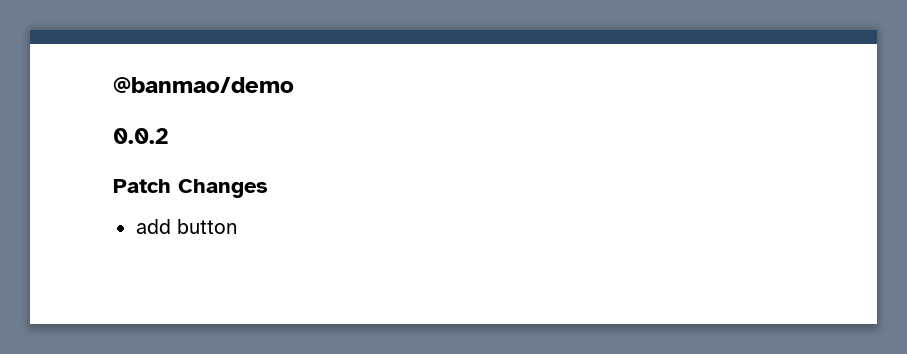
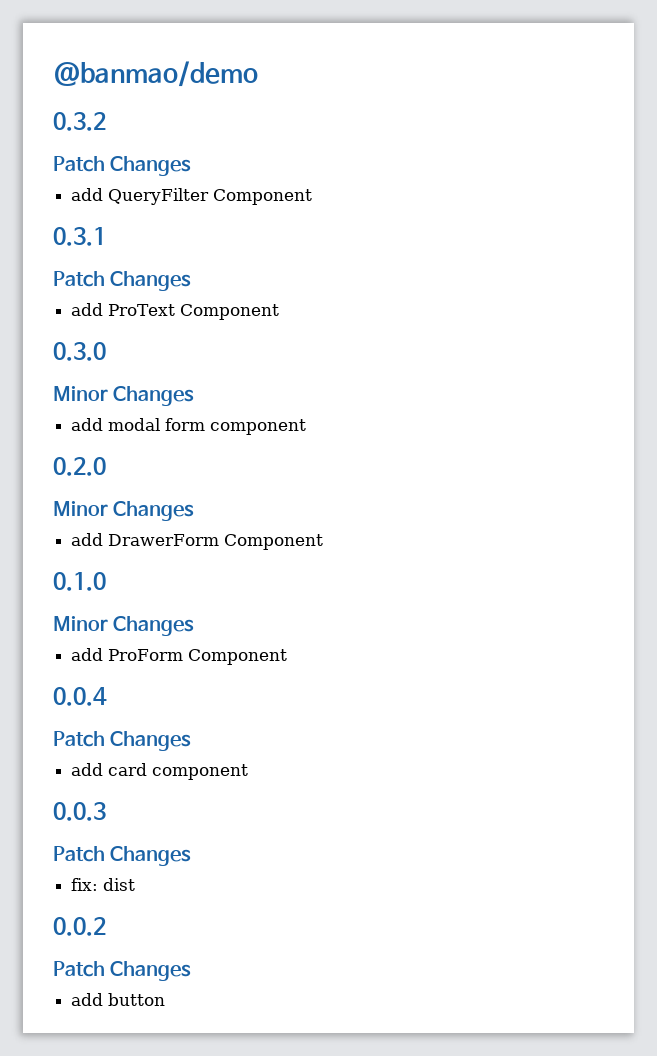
(294, 85) none -> [53,112,106,131] [53,156,192,176] [71,188,313,205] [53,227,106,246] [53,271,192,291] [71,303,280,320] [53,342,106,361] [53,386,195,406] [71,418,307,435] [53,457,106,476] [53,501,195,521] [71,533,324,550] [53,572,106,591] [53,616,195,636] [71,648,288,665] [53,687,107,706] [53,731,192,751] [71,763,249,780] [53,802,106,821] [53,846,192,866] [71,878,136,891] // 0.3.2 // Patch Changes // add QueryFilter Component // 0.3.1 // Patch Changes // add ProText Component // 0.3.0 // Minor Changes // add modal form component // 0.2.0 // Minor Changes // add DrawerForm Component // 0.1.0 // Minor Changes // add ProForm Component // 0.0.4 // Patch Changes // add card component // 0.0.3 // Patch Changes // fix: dist

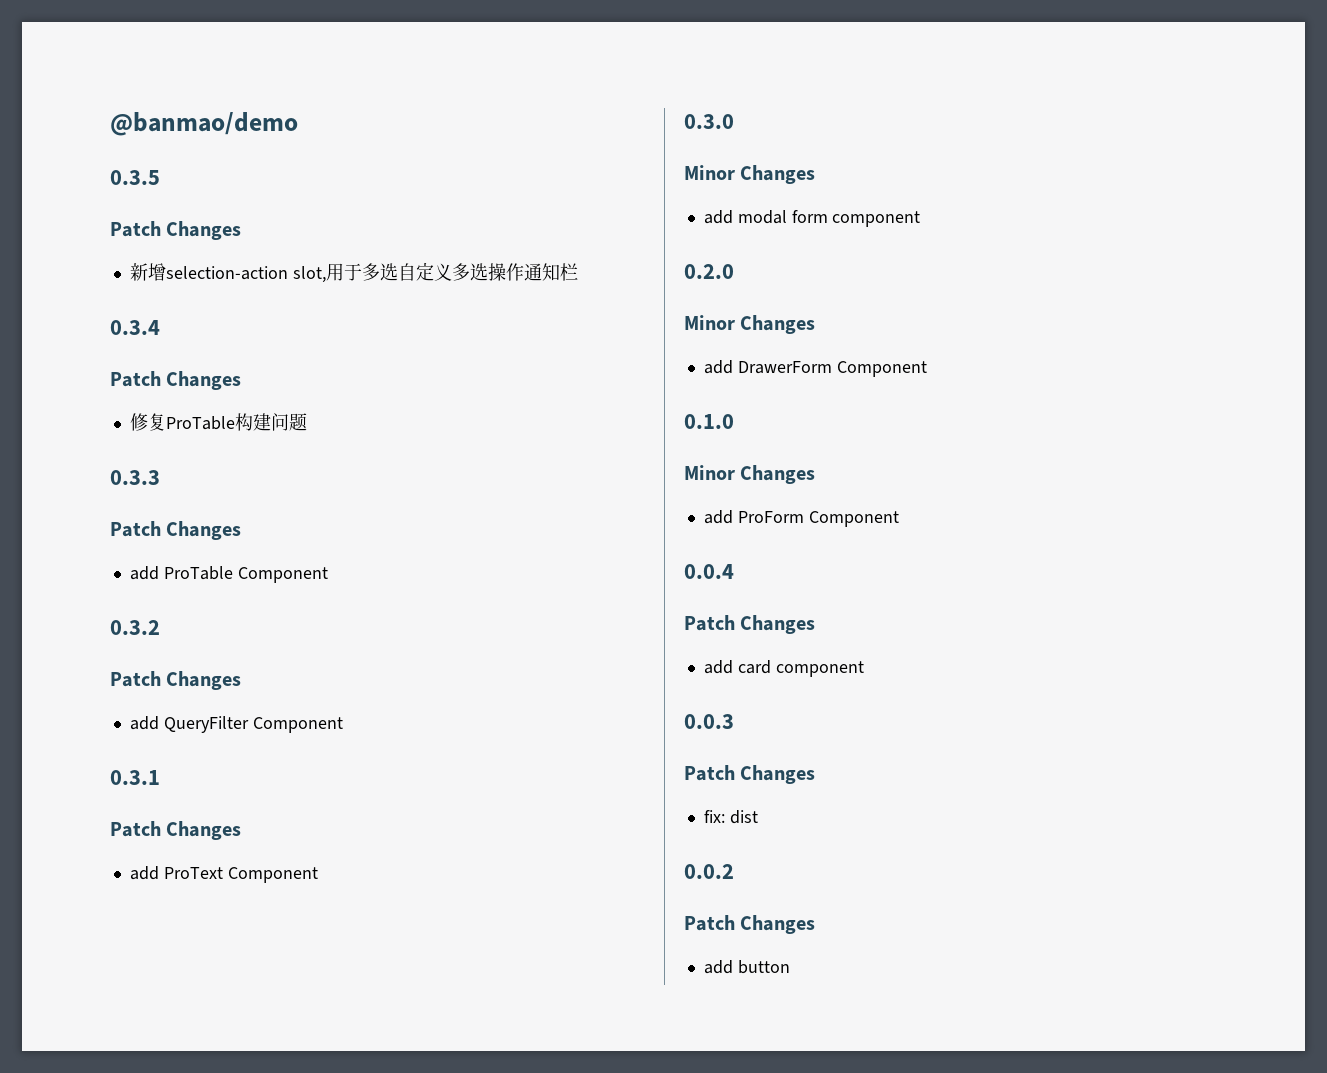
(258, 74) none -> [110,170,160,185] [110,221,242,240] [129,262,578,283] [110,320,160,335] [110,371,242,390] [129,413,307,431] [110,470,160,485] [110,521,242,540] [129,566,328,583] // 0.3.5 // Patch Changes // 新增selection-action slot,用于多选自定义多选操作通知栏 // 0.3.4 // Patch Changes // 修复ProTable构建问题 // 0.3.3 // Patch Changes // add ProTable Component

